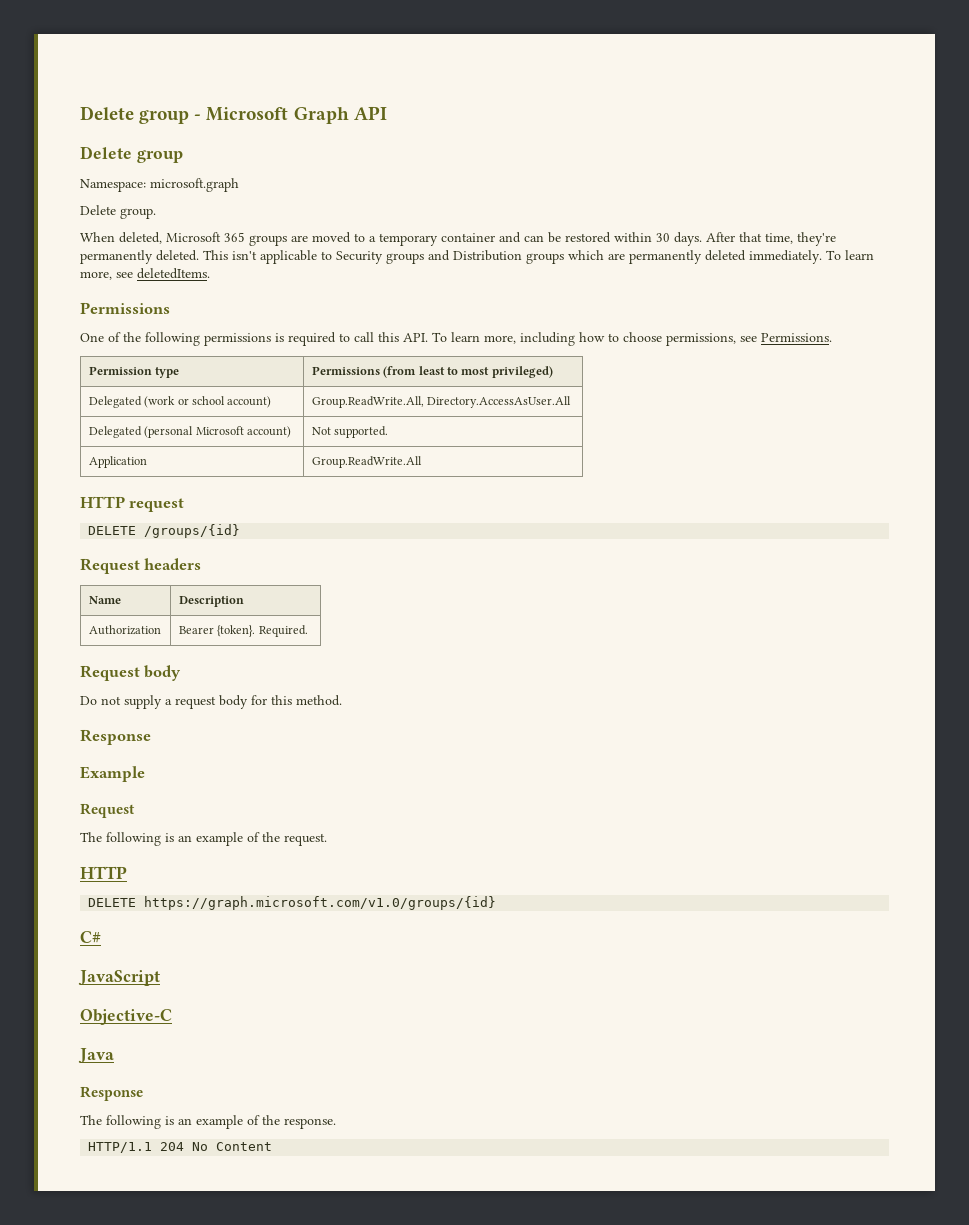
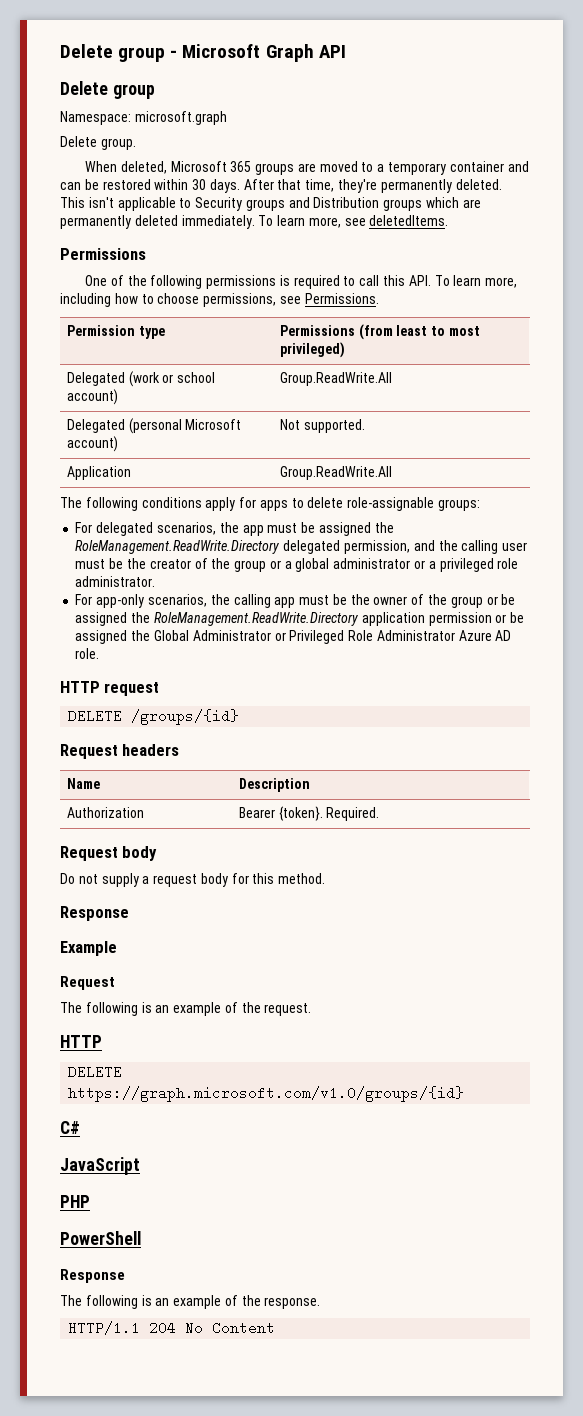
[311,396,572,408] Group.ReadWrite.All, Directory.AccessAsUser.All -> [279,372,392,386] Group.ReadWrite.All
(422, 462) none -> [60,497,481,511] [75,522,394,536] [75,540,528,554] [75,558,519,572] [75,576,156,587] [75,594,516,608] [75,612,525,626] [75,630,512,644] [75,648,100,659] // The following conditions apply for apps to delete role-assignable groups: // For delegated scenarios, the app must be assigned the RoleManagement.ReadWrite.Directory delegated permission, and the calling user must be the creator of the group or a global administrator or a privileged role administrator. // For app-only scenarios, the calling app must be the owner of the group or be assigned the RoleManagement.ReadWrite.Directory application permission or be assigned the Global Administrator or Privileged Role Administrator Azure AD role.
[80,1009,172,1025] [78,1048,114,1064] Objective-C // Java -> [60,1195,90,1208] [60,1231,141,1245] PHP // PowerShell

